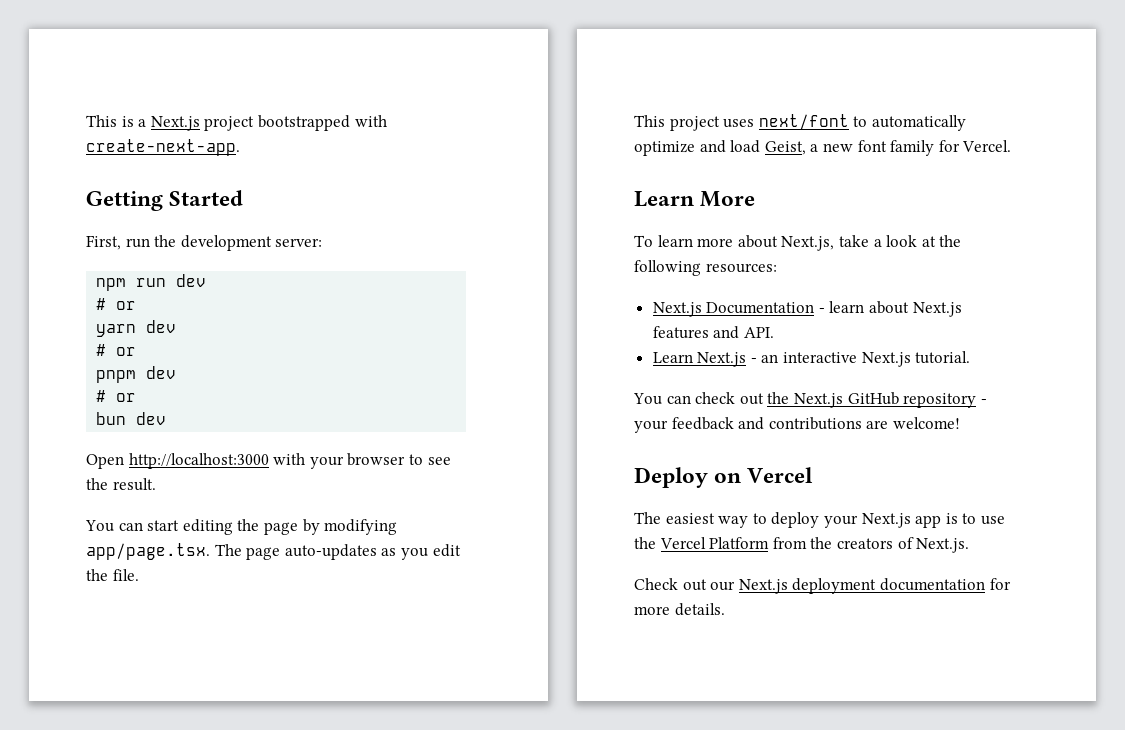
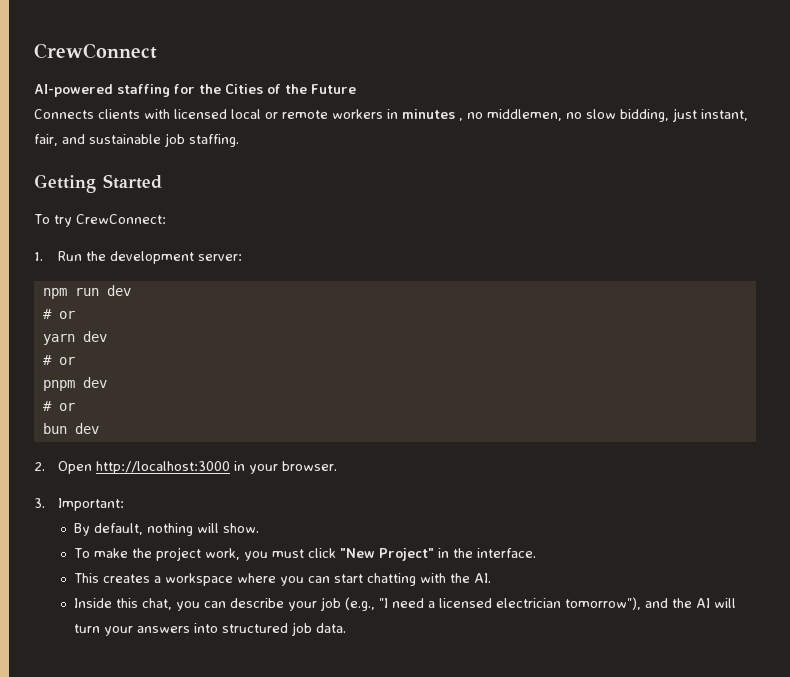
[86,115,387,131] [86,139,240,156] [86,190,244,211] [86,235,150,250] This is a Next.js project bootstrapped with create-next-app. // Getting Started // First, run -> [34,43,157,59] [34,84,356,97] [34,108,748,122] [34,133,239,147] [34,174,162,193] [34,214,166,227] [34,251,82,261] CrewConnect // AI-powered staffing for the Cities of the Future // Connects clients with licensed local or remote workers in minutes , no middlemen, no slow bidding, just instant, fair, and sustainable job staffing. // Getting Started // To try CrewConnect: // 1. Run
(167, 418) none -> [34,462,45,471] 2.
[273,453,451,469] [86,478,156,491] [85,519,398,535] [86,543,461,560] [86,569,139,581] [634,114,966,131] [634,140,1012,156] [634,191,756,207] [634,235,962,251] [634,260,777,276] [652,301,962,317] [652,326,774,339] [652,351,971,367] [633,392,987,408] [634,417,960,433] [634,467,814,488] [634,512,1005,528] [634,537,970,553] [634,578,1011,594] [634,603,725,616] with your browser to see the result. // You can start editing the page by modifying app/page.tsx. The page auto-updates as you edit the file. // This project uses next/font to automatically optimize and load Geist, a new font family for Vercel. // Learn More // To learn more about Next.js, take a look at the following resources: // Next.js Documentation - learn about Next.js features and API. // Learn Next.js - an interactive Next.js tutorial. // You can check out the Next.js GitHub repository - your feedback and contributions are welcome! // Deploy on Vercel // The easiest way to deploy your Next.js app is to use the Vercel Platform from the creators of Next.js. // Check out our Next.js deployment documentation for more details. -> [233,461,337,474] [34,498,124,511] [73,523,259,536] [73,547,536,561] [73,573,491,586] [73,597,736,611] [73,622,346,636] in your browser. // 3. Important: // By default, nothing will show. // To make the project work, you must click "New Project" in the interface. // This creates a workspace where you can start chatting with the AI. // Inside this chat, you can describe your job (e.g., "I need a licensed electrician tomorrow"), and the AI will turn your answers into structured job data.

